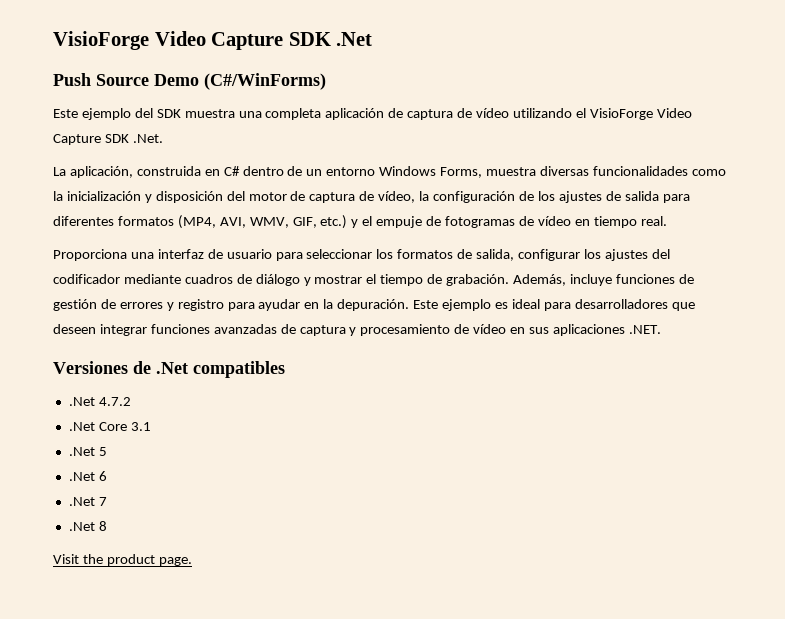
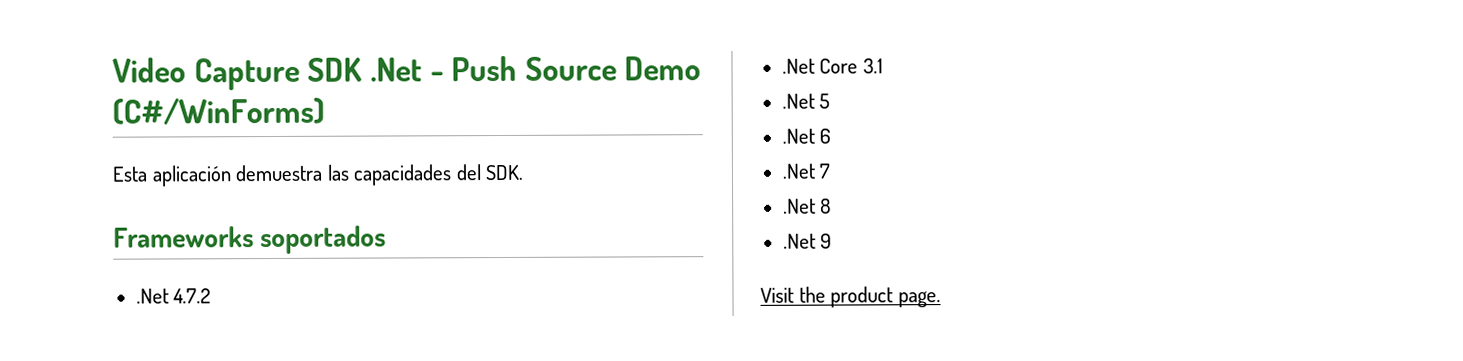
[53,31,149,50] VisioForge -> (112, 70) none
(373, 39) // -> [429,71,444,82] -
[53,108,692,120] [53,134,163,145] [53,166,726,178] [53,191,690,203] [53,215,667,229] [53,249,670,261] [53,274,694,286] [53,299,695,311] [53,324,661,336] [53,361,285,378] Este ejemplo del SDK muestra una completa aplicación de captura de vídeo utilizando el VisioForge Video Capture SDK .Net. // La aplicación, construida en C# dentro de un entorno Windows Forms, muestra diversas funcionalidades como la inicialización y disposición del motor de captura de vídeo, la configuración de los ajustes de salida para diferentes formatos (MP4, AVI, WMV, GIF, etc.) y el empuje de fotogramas de vídeo en tiempo real. // Proporciona una interfaz de usuario para seleccionar los formatos de salida, configurar los ajustes del codificador mediante cuadros de diálogo y mostrar el tiempo de grabación. Además, incluye funciones de gestión de errores y registro para ayudar en la depuración. Este ejemplo es ideal para desarrolladores que deseen integrar funciones avanzadas de captura y procesamiento de vídeo en sus aplicaciones .NET. // Versiones de .Net compatibles -> [112,164,524,187] [113,225,387,255] Esta aplicación demuestra las capacidades del SDK. // Frameworks soportados
(107, 526) none -> [782,233,833,249] // .Net 9

